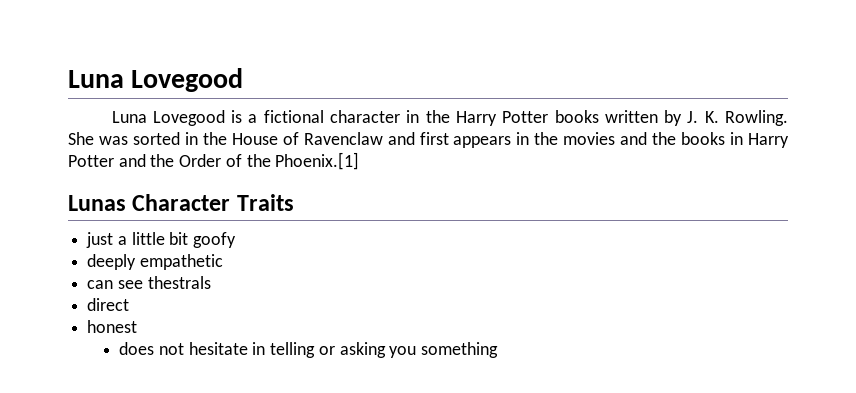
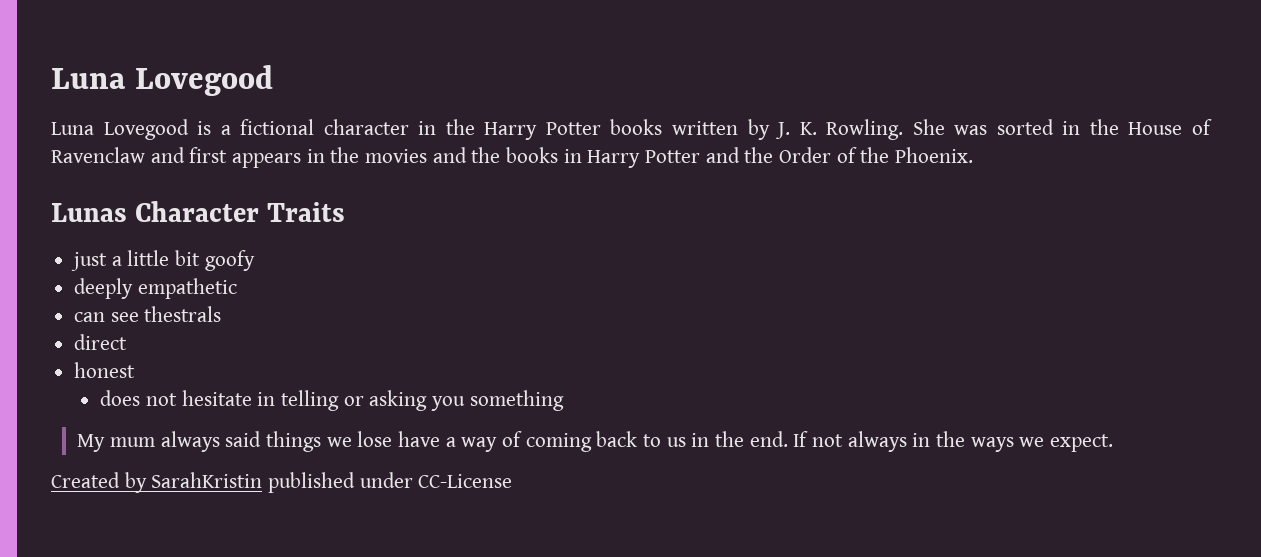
[275,152,360,170] Phoenix.[1] -> [895,147,974,163] Phoenix.
(499, 350) none -> [77,431,1113,452] [51,472,513,493] // My mum always said things we lose have a way of coming back to us in the end. If not always in the ways we expect. // Created by SarahKristin published under CC-License

